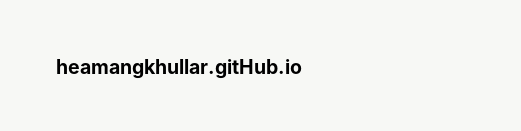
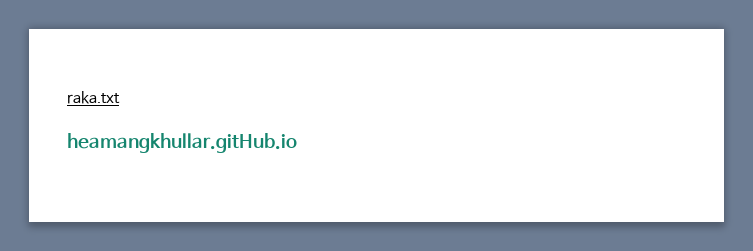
(56, 69) none -> [67,91,120,104] raka.txt //

